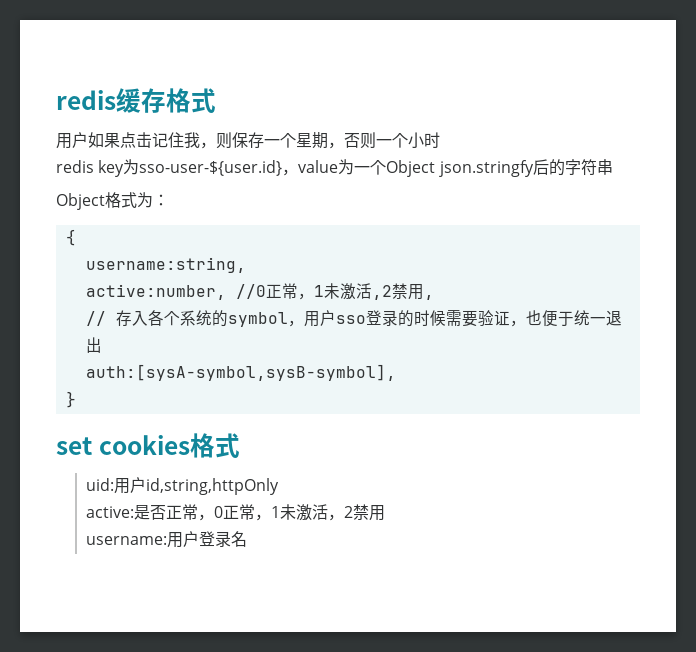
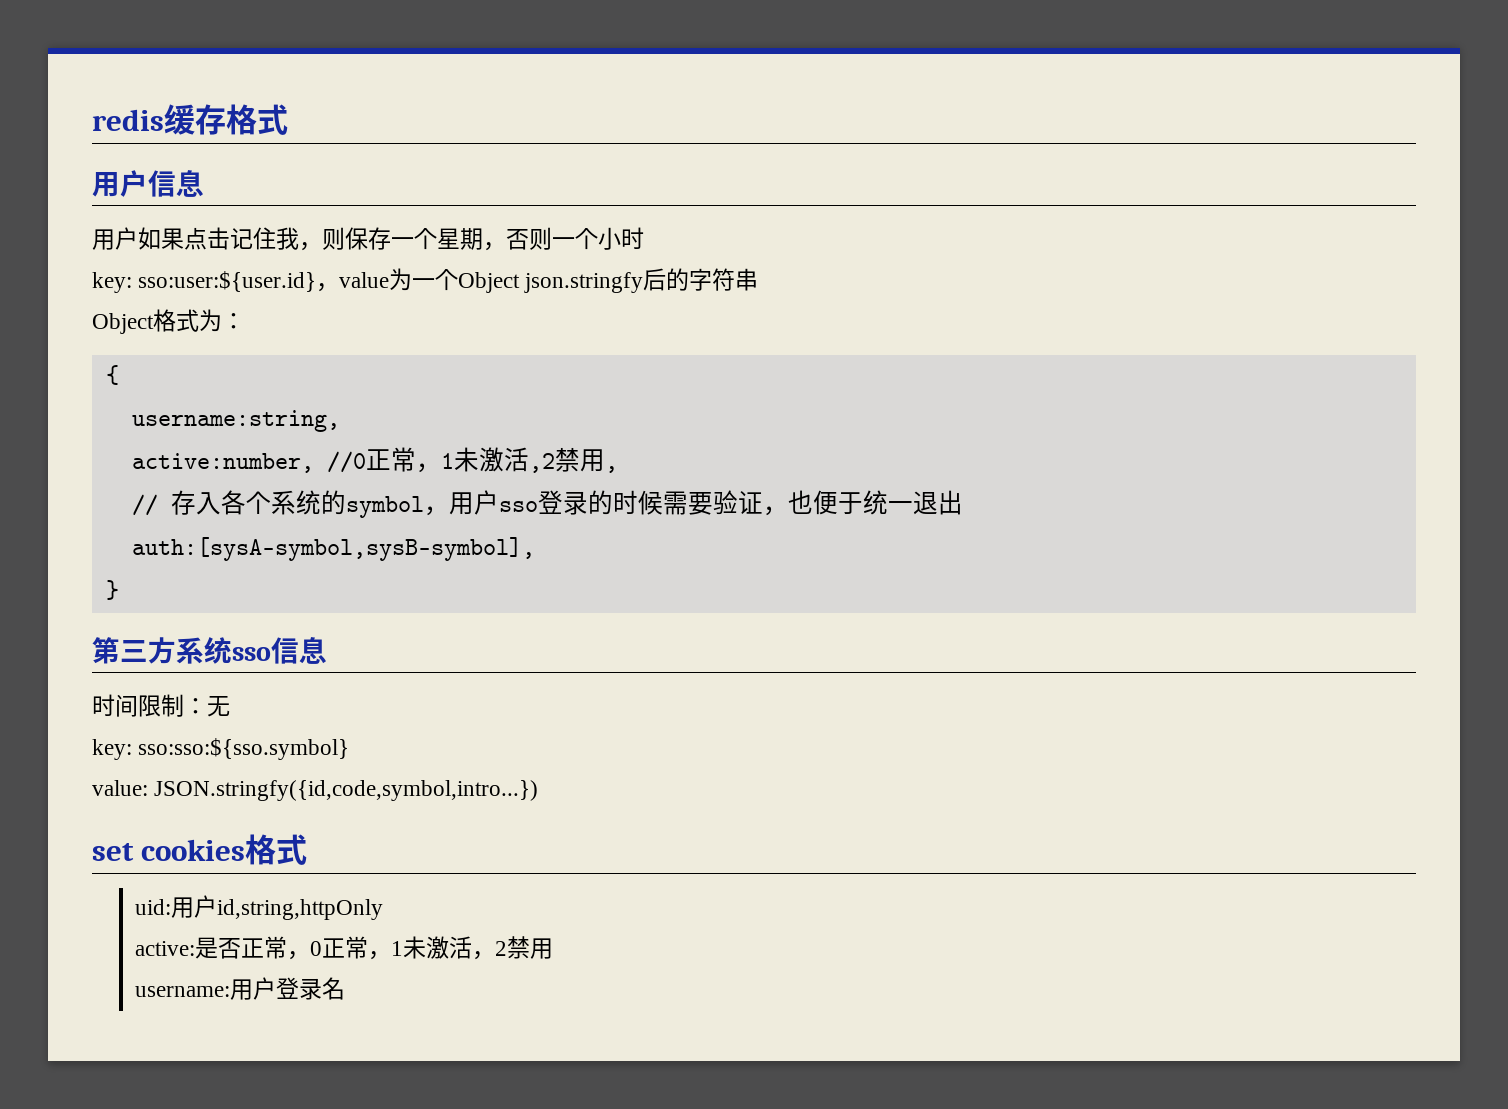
(216, 100) none -> [92,170,204,197] // 用户信息
[56,159,283,177] redis key为sso-user-${user.id} -> [92,271,317,293] key: sso:user:${user.id}
(76, 399) none -> [92,637,327,664] [92,694,230,717] [92,738,350,760] [92,780,539,801] // 第三方系统sso信息 // 时间限制：无 // key: sso:sso:${sso.symbol} // value: JSON.stringfy({id,code,symbol,intro...})

